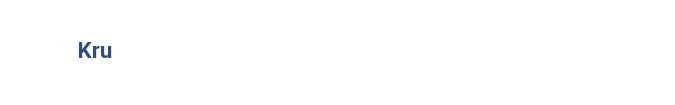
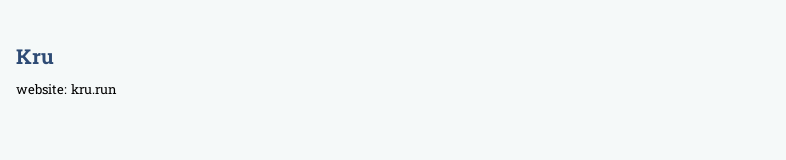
(112, 50) none -> [16,84,117,95] // website: kru.run

